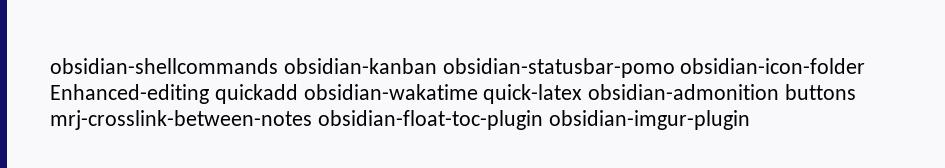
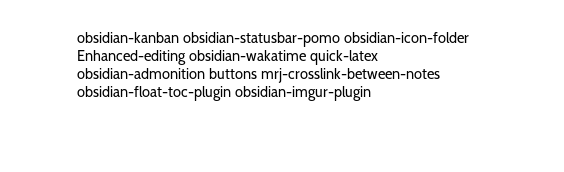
[50,58,278,74] obsidian-shellcommands -> (77, 37) none
[214,84,298,104] quickadd -> (186, 57) none

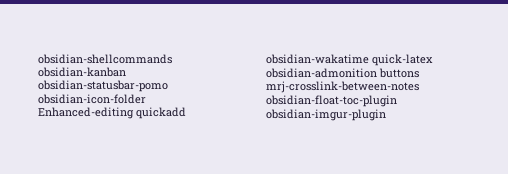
(77, 37) none -> [38,54,172,64] obsidian-shellcommands
(186, 57) none -> [136,107,186,119] quickadd

